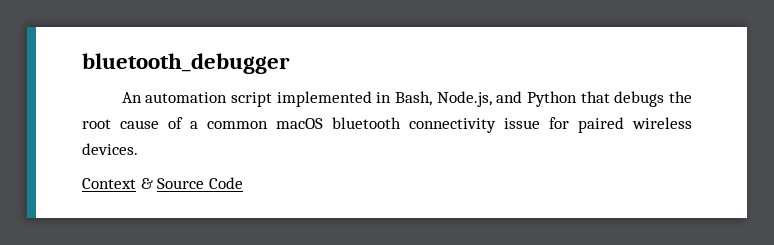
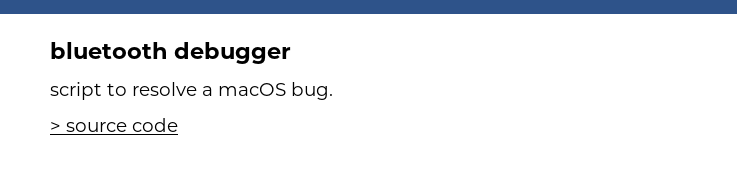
[82,53,290,74] [121,91,692,107] [82,117,692,133] [82,143,138,155] [82,177,243,189] bluetooth_debugger // An automation script implemented in Bash, Node.js, and Python that debugs the root cause of a common macOS bluetooth connectivity issue for paired wireless devices. // Context & Source Code -> [50,42,292,64] [50,82,333,100] [50,118,178,132] bluetooth debugger // script to resolve a macOS bug. // > source code

